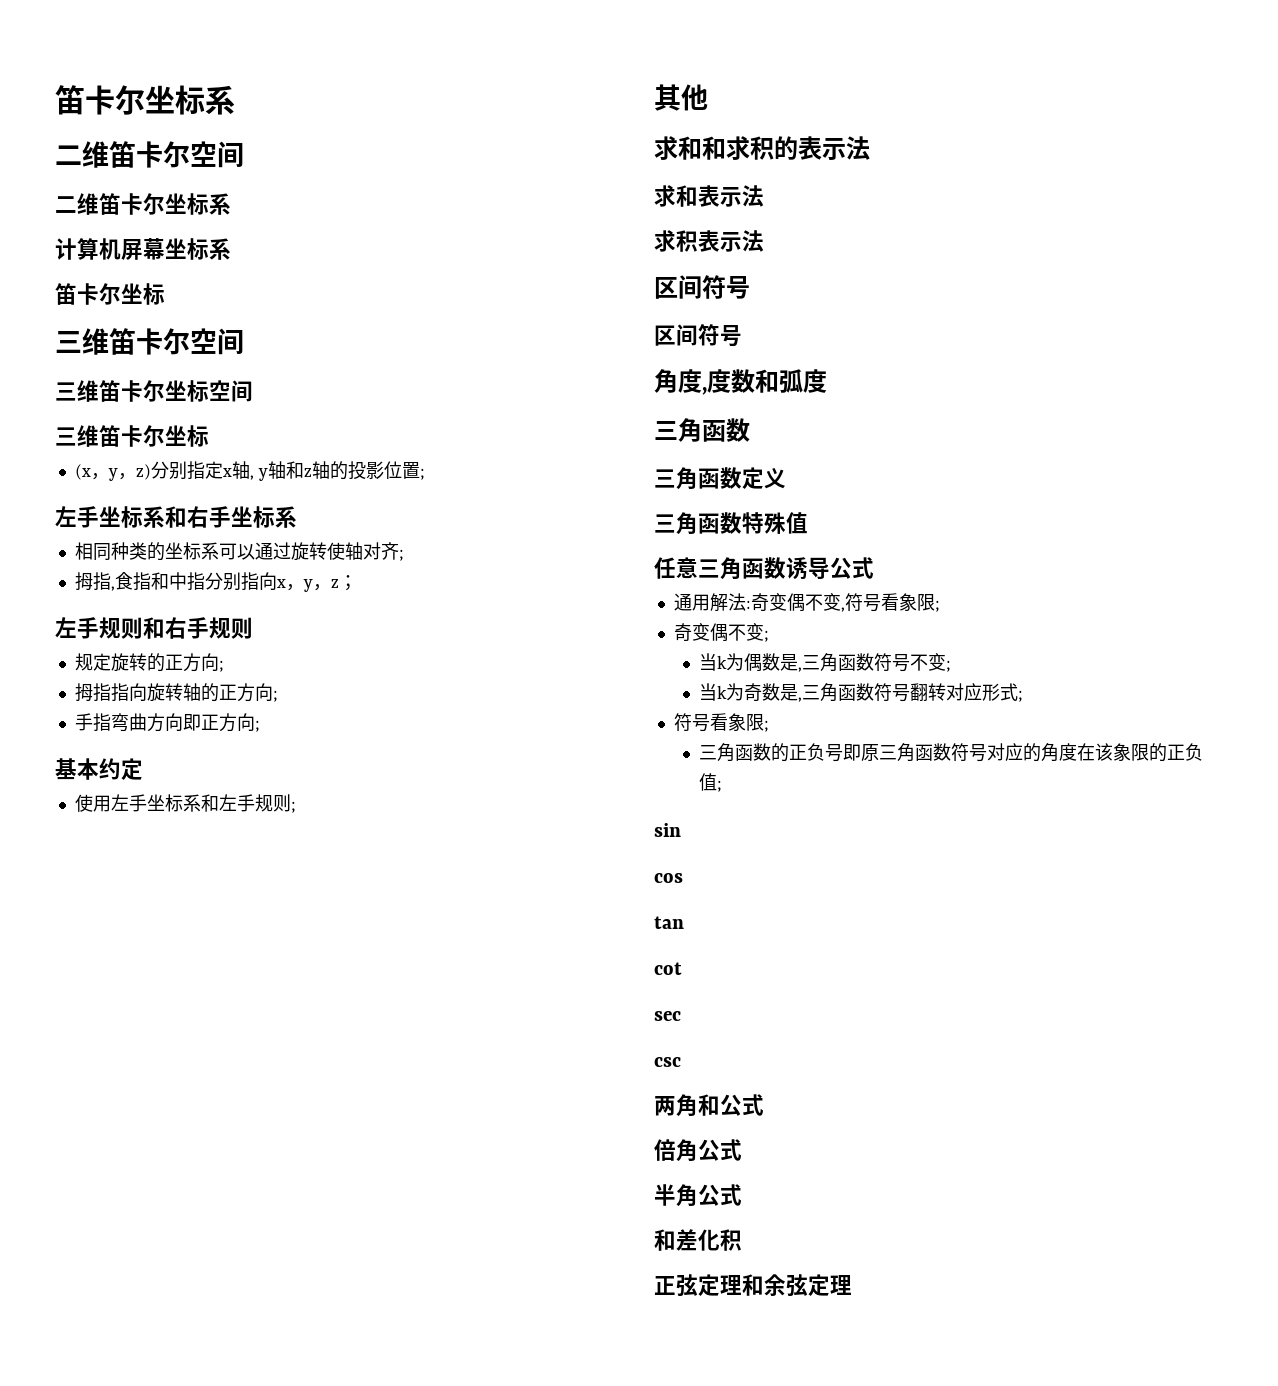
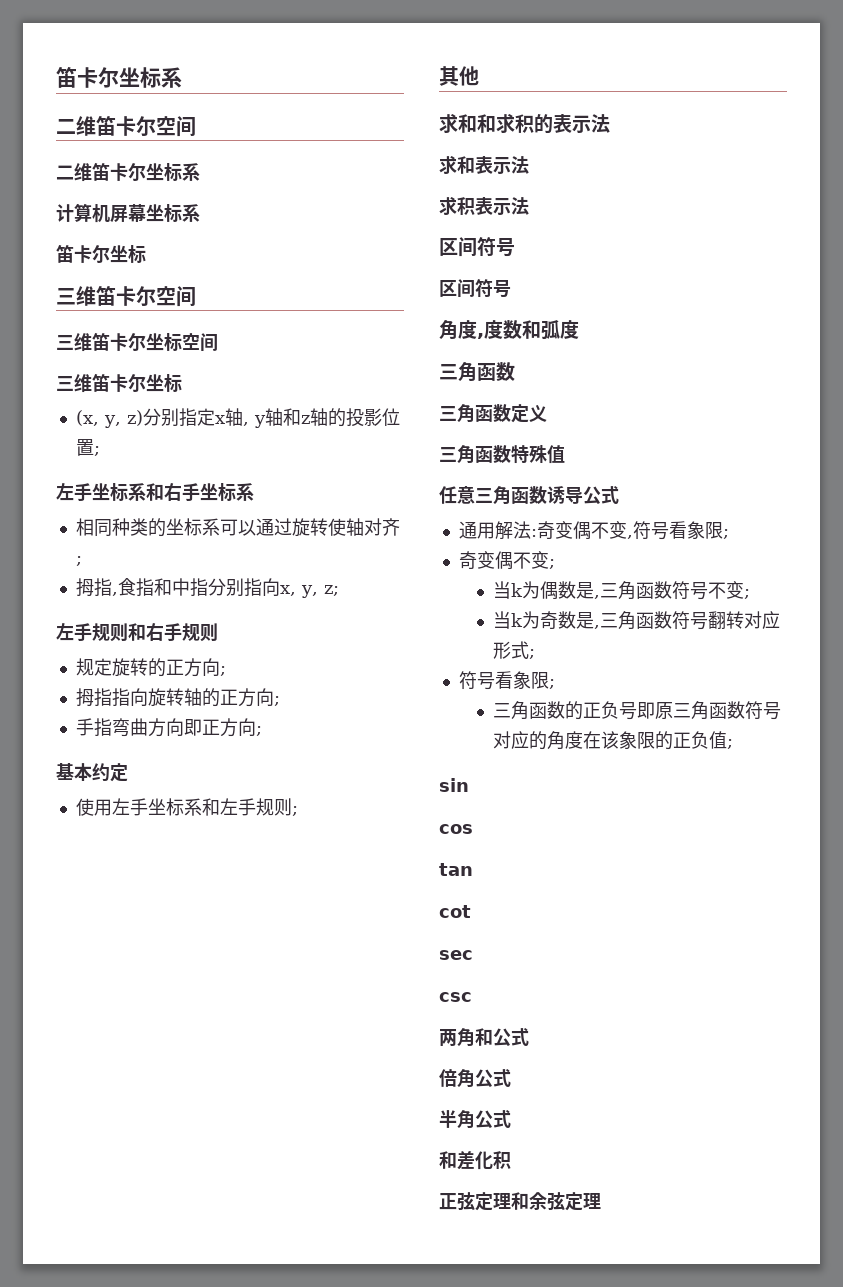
[74,464,136,481] (x，y， -> [75,410,121,428] (x, y,
[275,575,357,592] x，y，z； -> [279,585,339,598] x, y, z;

